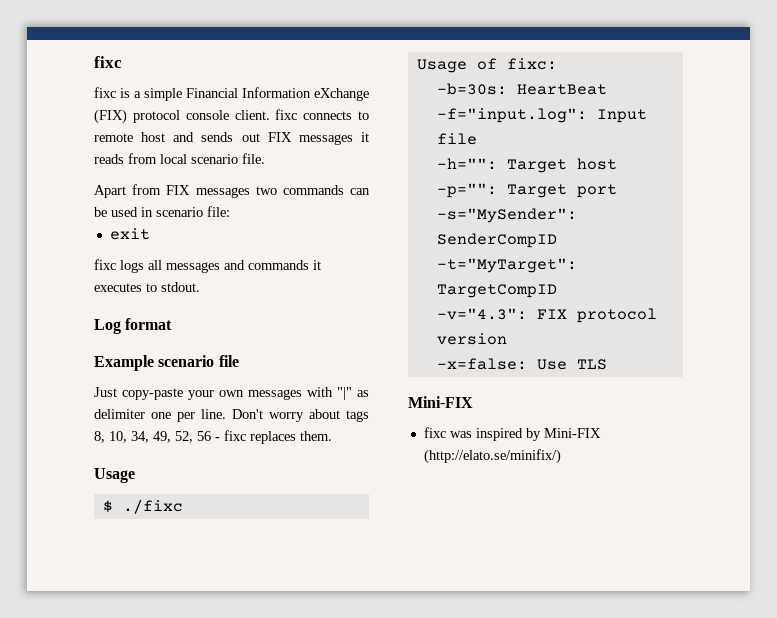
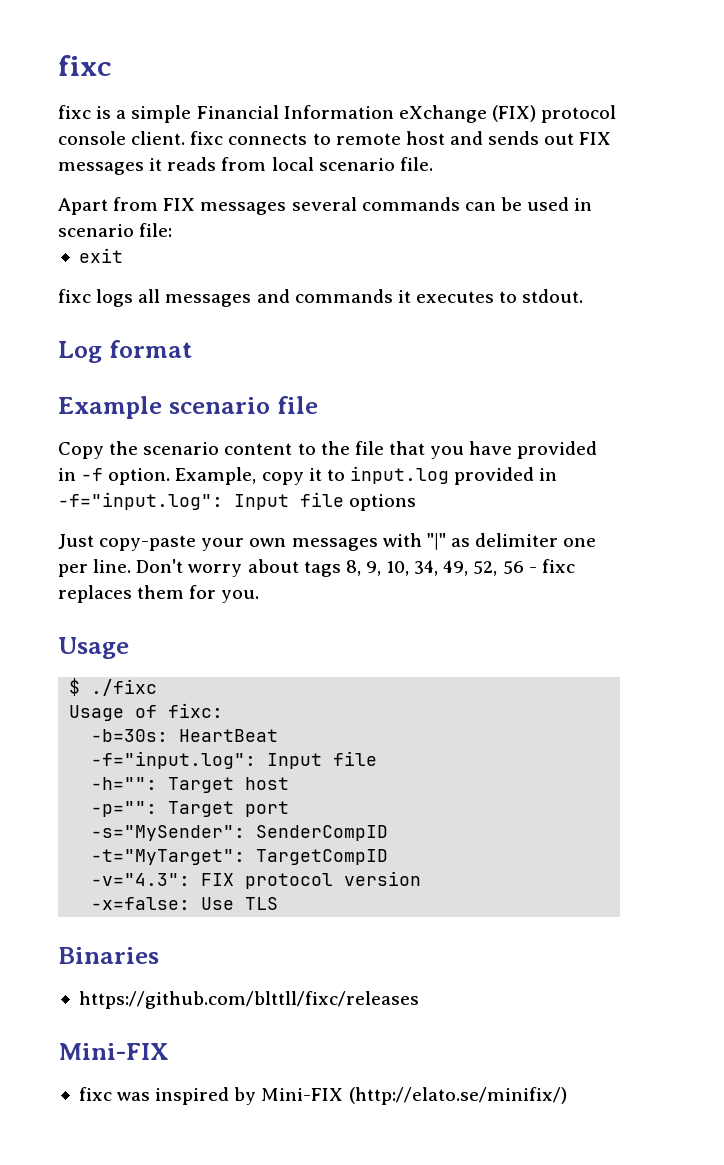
[255,186,277,195] two -> [291,197,357,211] several
(239, 361) none -> [58,441,598,459] [58,466,558,485] [58,492,417,511] // Copy the scenario content to the file that you have provided in -f option. Example, copy it to input.log provided in -f="input.log": Input file options
(105, 437) none -> [365,561,381,576] 9,
[300,431,332,441] them. -> [137,585,260,603] them for you.
(607, 364) none -> [58,947,159,964] [78,991,419,1009] // Binaries // https://github.com/blttll/fixc/releases

